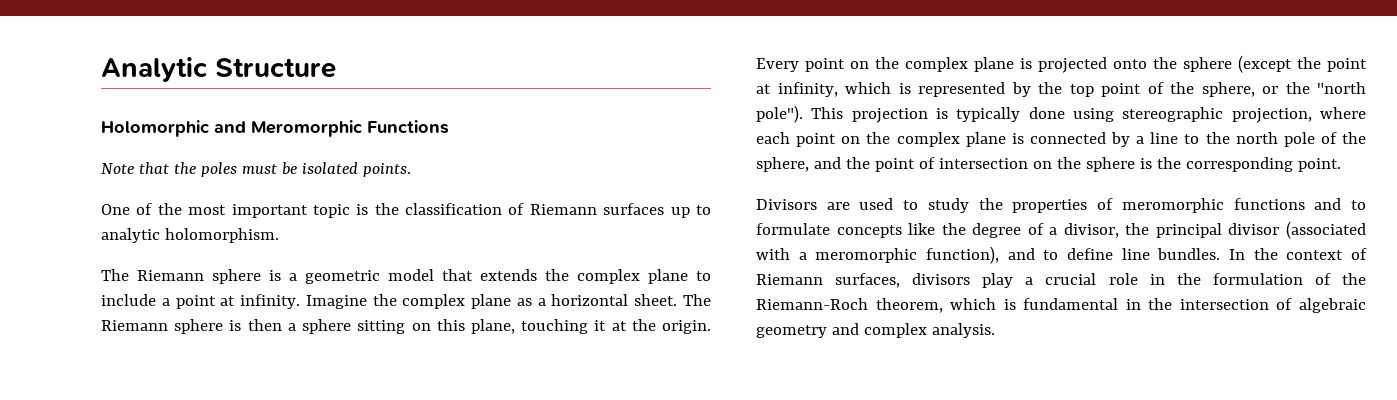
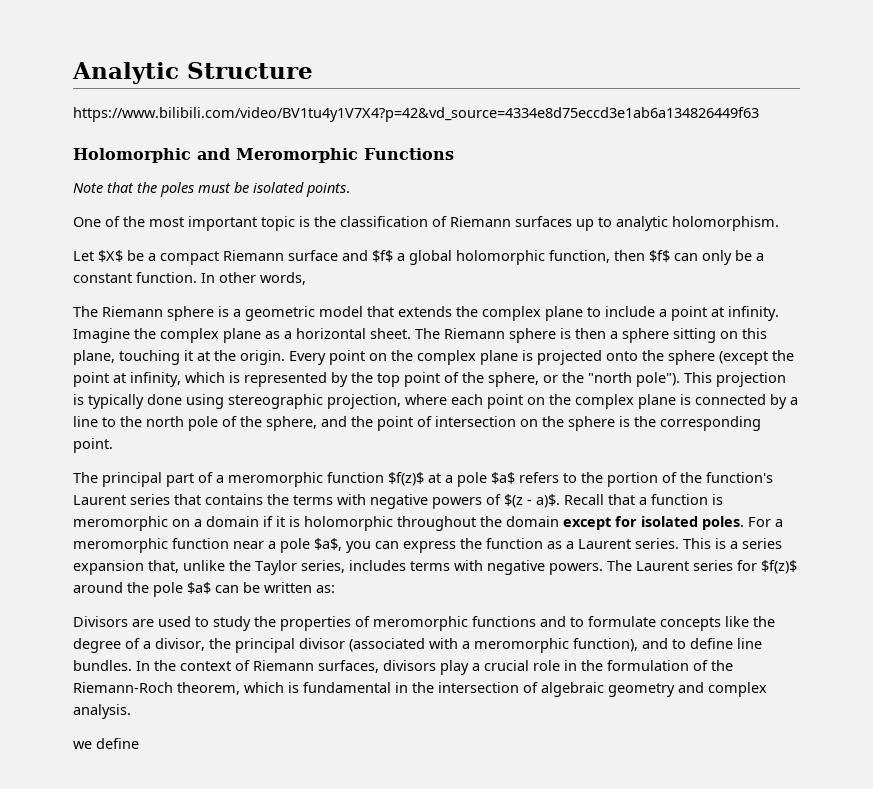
(336, 68) none -> [73,107,759,122] // https://www.bilibili.com/video/BV1tu4y1V7X4?p=42&vd_source=4334e8d75eccd3e1ab6a134826449f63
(279, 235) none -> [73,250,764,265] [73,272,306,285] // Let $X$ be a compact Riemann surface and $f$ a global holomorphic function, then $f$ can only be a constant function. In other words,
(1341, 165) none -> [73,472,773,487] [73,494,723,509] [73,516,783,531] [73,538,782,553] [73,560,797,575] [73,582,335,597] // The principal part of a meromorphic function $f(z)$ at a pole $a$ refers to the portion of the function's Laurent series that contains the terms with negative powers of $(z - a)$. Recall that a function is meromorphic on a domain if it is holomorphic throughout the domain except for isolated poles. For a meromorphic function near a pole $a$, you can express the function as a Laurent series. This is a series expansion that, unlike the Taylor series, includes terms with negative powers. The Laurent series for $f(z)$ around the pole $a$ can be written as:
(995, 330) none -> [73,738,139,749] // we define

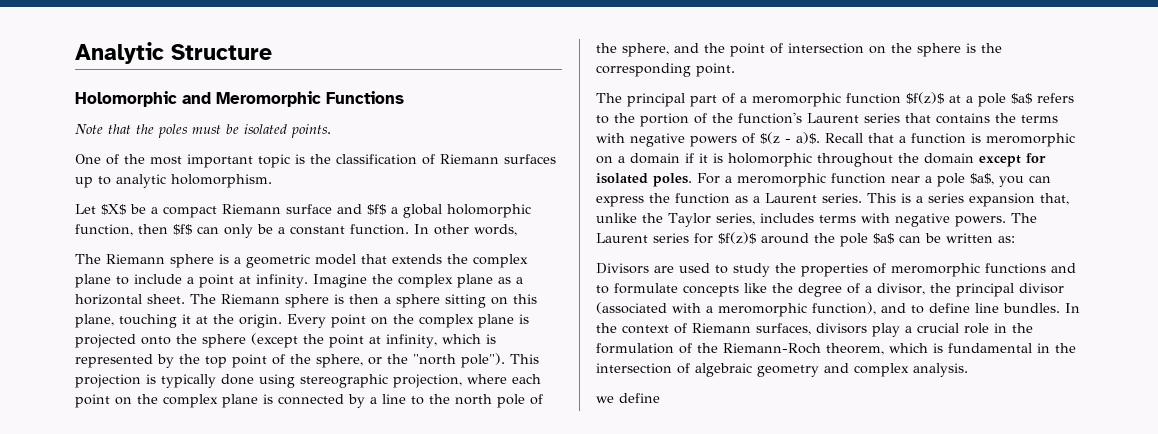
[73,107,759,122] // https://www.bilibili.com/video/BV1tu4y1V7X4?p=42&vd_source=4334e8d75eccd3e1ab6a134826449f63 -> (272, 52) none

